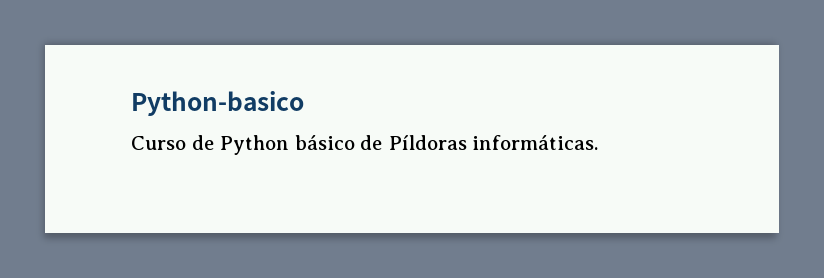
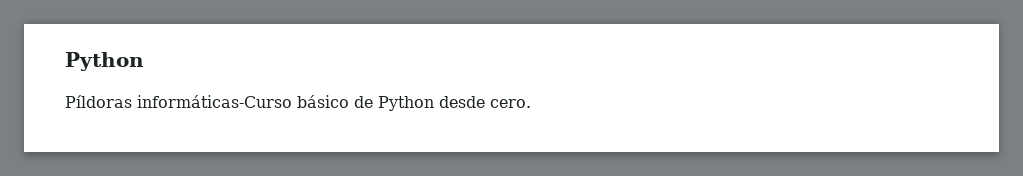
[131,91,304,116] [131,135,599,155] Python-basico // Curso de Python básico de Píldoras informáticas. -> [65,52,144,71] [65,95,531,111] Python // Píldoras informáticas-Curso básico de Python desde cero.

